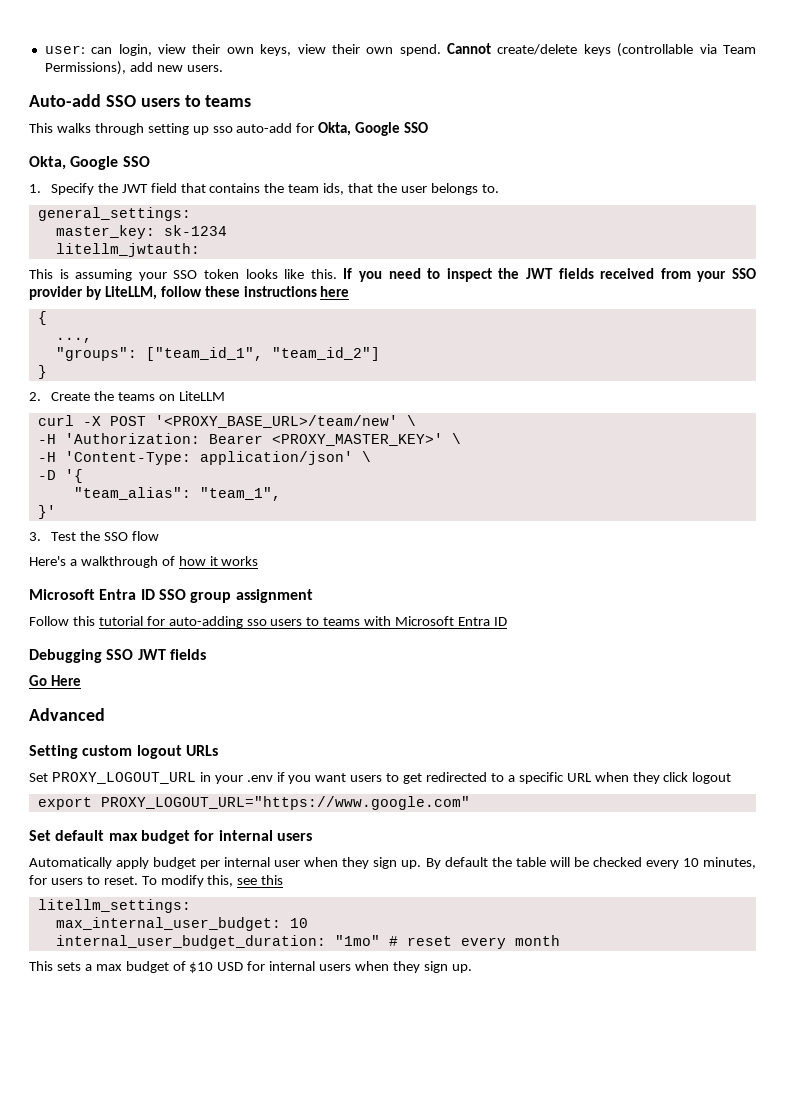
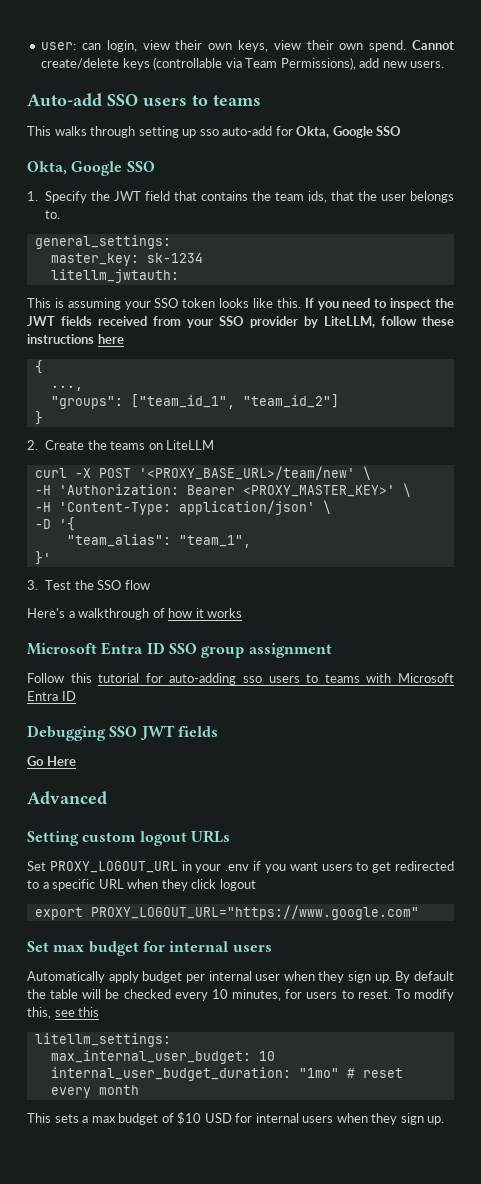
[55,830,105,841] default -> (49, 946) none

